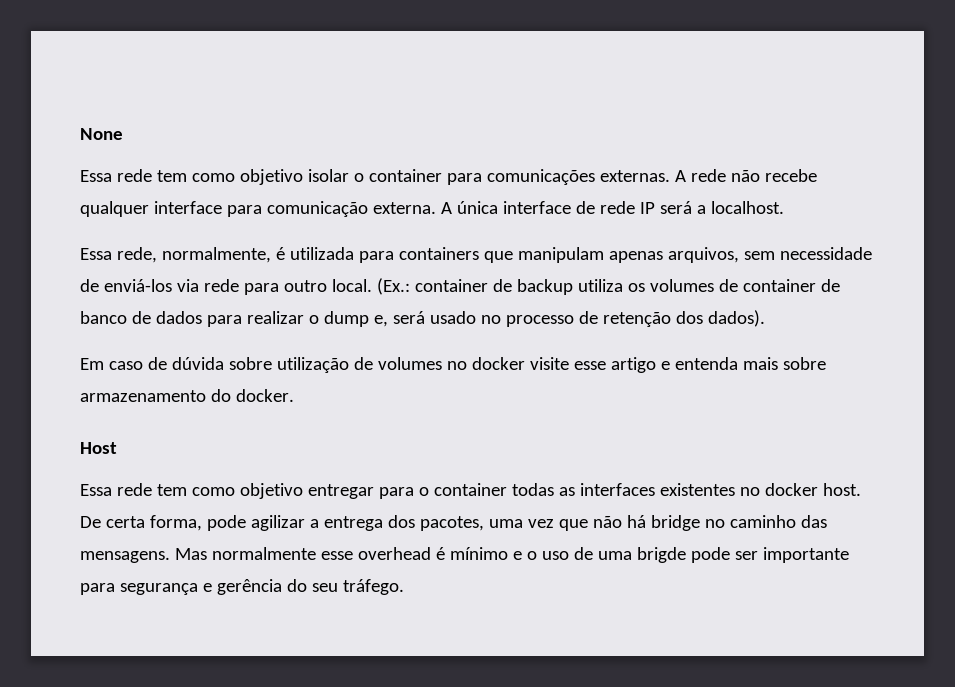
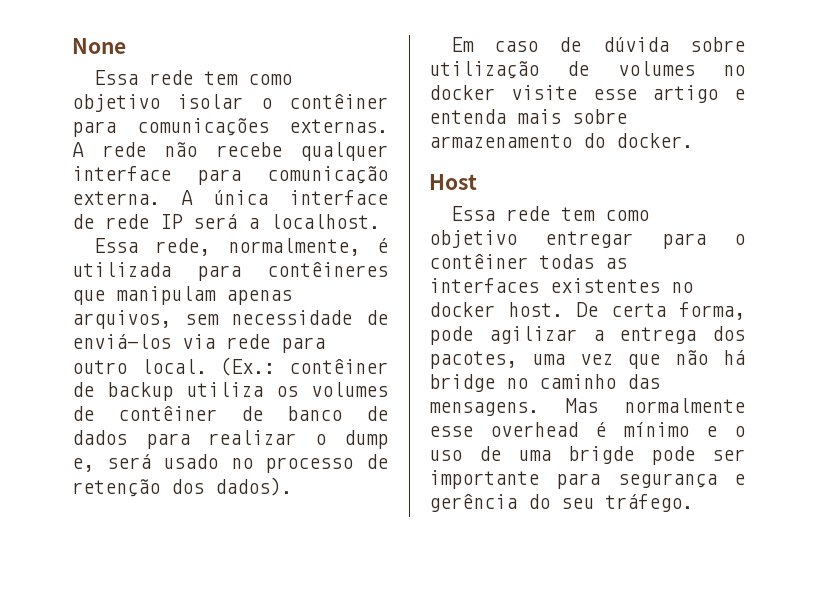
[368,169,442,182] container -> [289,94,388,109] contêiner
[398,247,479,260] containers -> [267,262,388,277] contêineres
[414,279,488,292] container -> [289,359,388,374] contêiner
[742,279,816,292] container -> [118,406,217,421] contêiner
[433,483,507,496] container -> [429,254,528,269] contêiner

